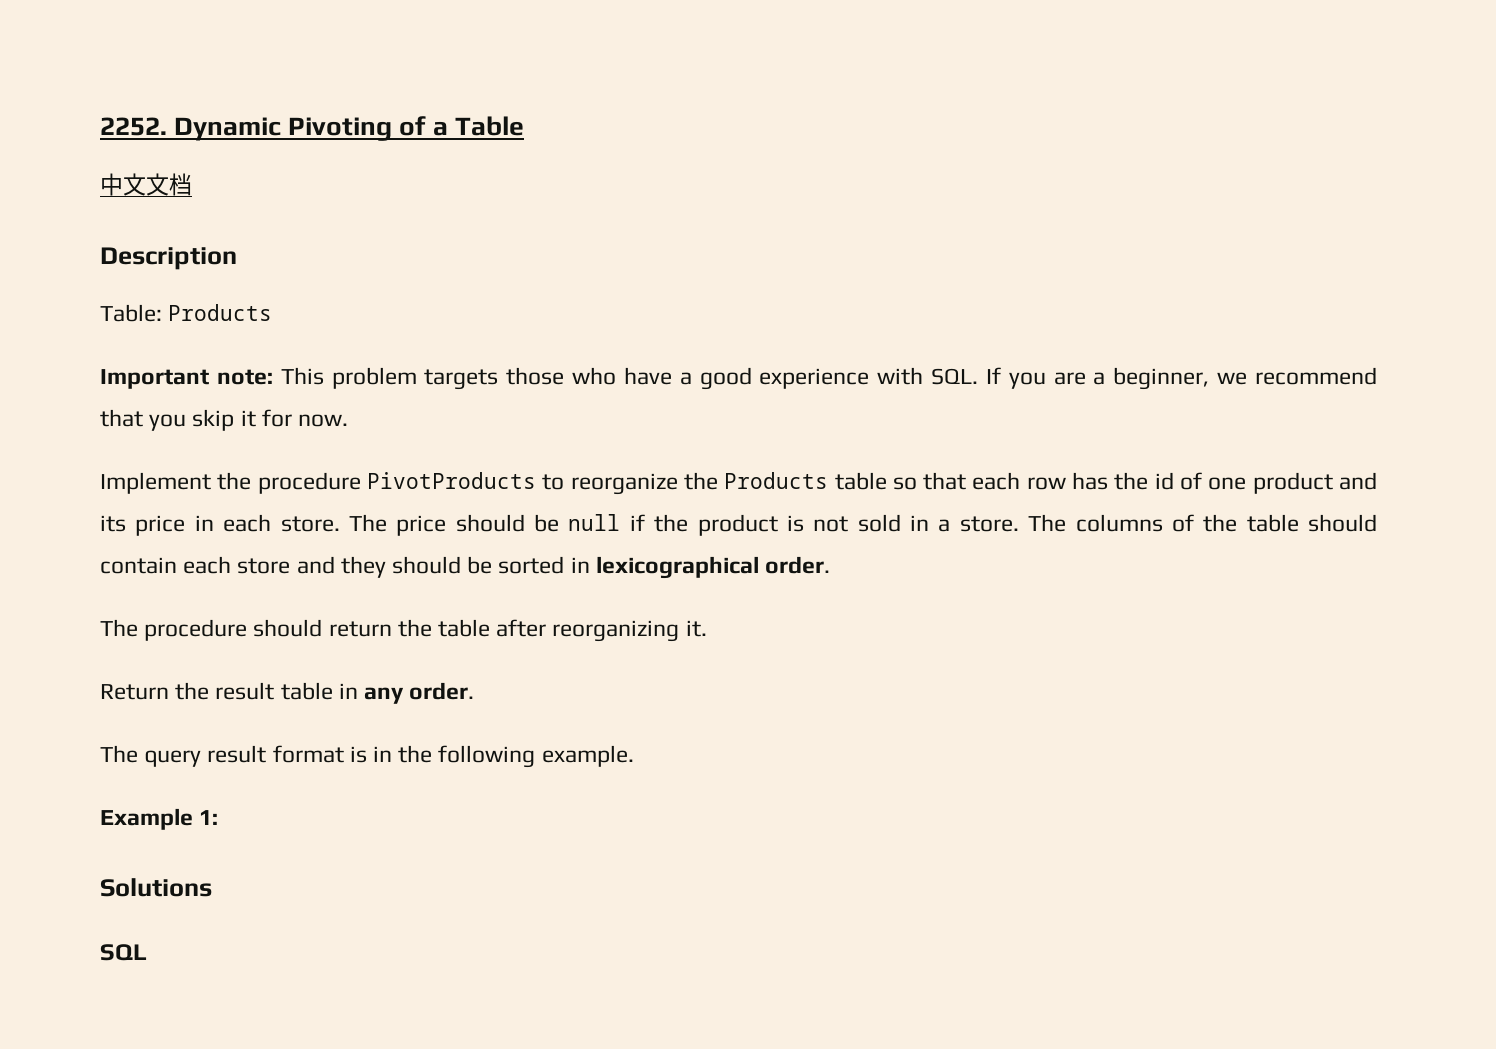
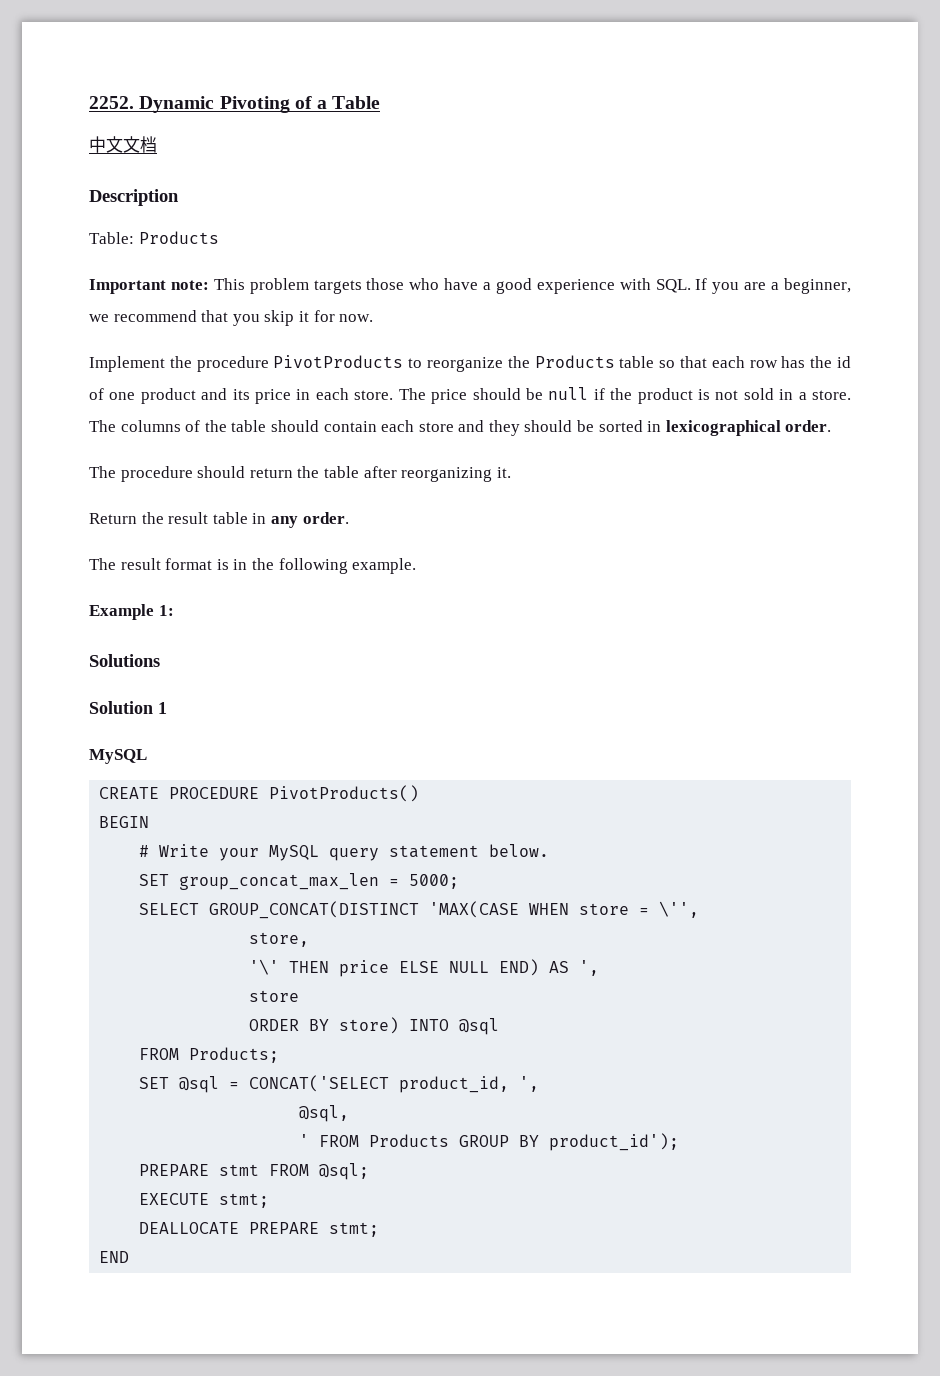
[144,750,202,767] query -> (116, 564) none
[100,944,147,961] SQL -> [89,701,167,714] [89,749,147,764] [99,785,420,802] [99,816,150,828] [139,844,550,861] [139,873,460,890] [139,901,700,919] [249,932,310,947] [249,959,600,977] [249,990,300,1002] [249,1017,500,1035] [139,1047,280,1063] [139,1075,540,1093] [299,1105,350,1122] [299,1133,680,1151] [139,1163,370,1180] [139,1193,270,1208] [139,1222,380,1237] [99,1251,130,1263] Solution 1 // MySQL // CREATE PROCEDURE PivotProducts() // BEGIN // # Write your MySQL query statement below. // SET group_concat_max_len = 5000; // SELECT GROUP_CONCAT(DISTINCT 'MAX(CASE WHEN store = \'', // store, // '\' THEN price ELSE NULL END) AS ', // store // ORDER BY store) INTO @sql // FROM Products; // SET @sql = CONCAT('SELECT product_id, ', // @sql, // ' FROM Products GROUP BY product_id'); // PREPARE stmt FROM @sql; // EXECUTE stmt; // DEALLOCATE PREPARE stmt; // END

